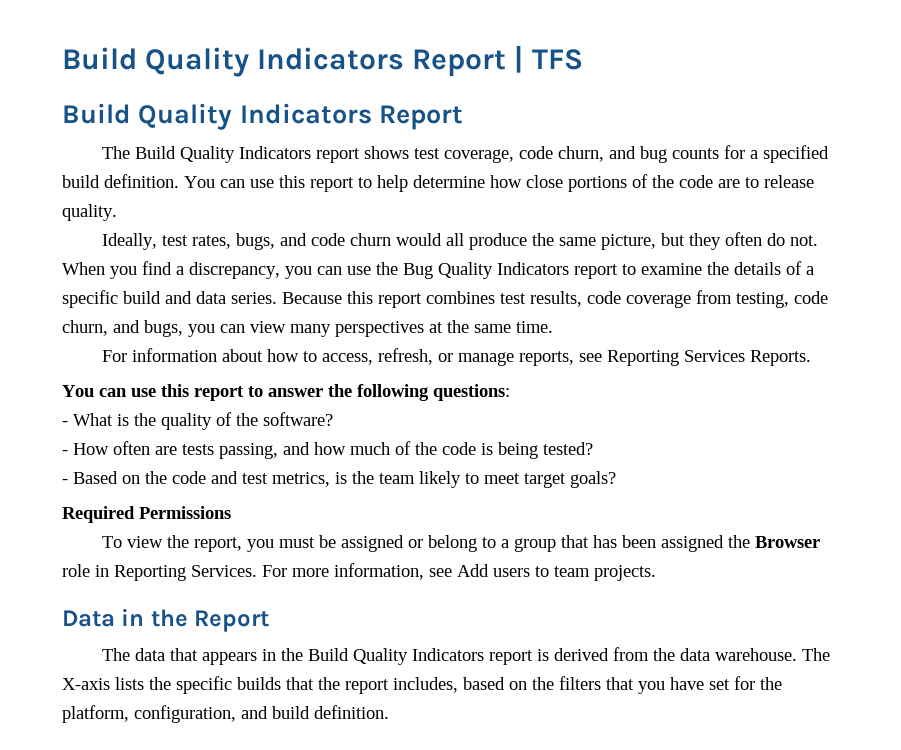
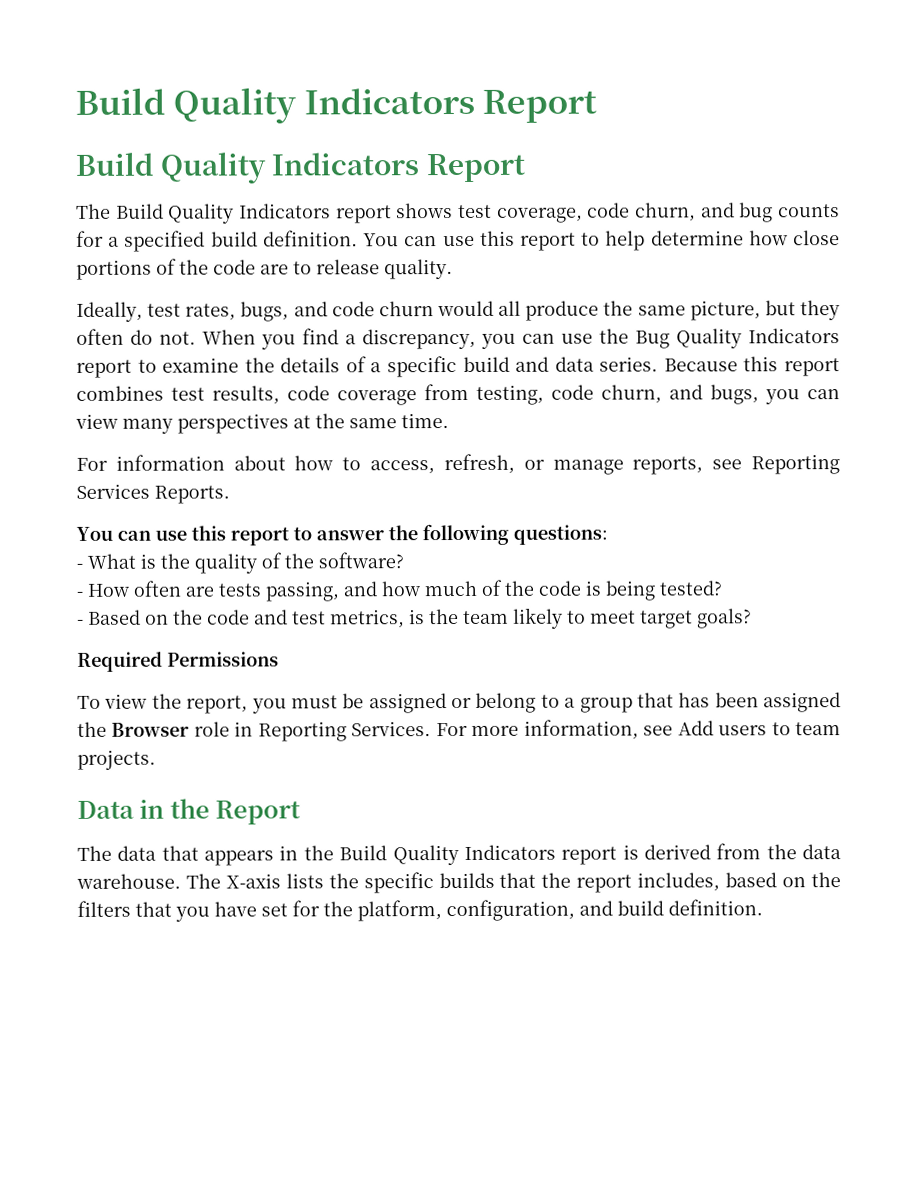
[62,45,583,77] Build Quality Indicators Report | TFS -> [75,87,598,124] Build Quality Indicators Report

